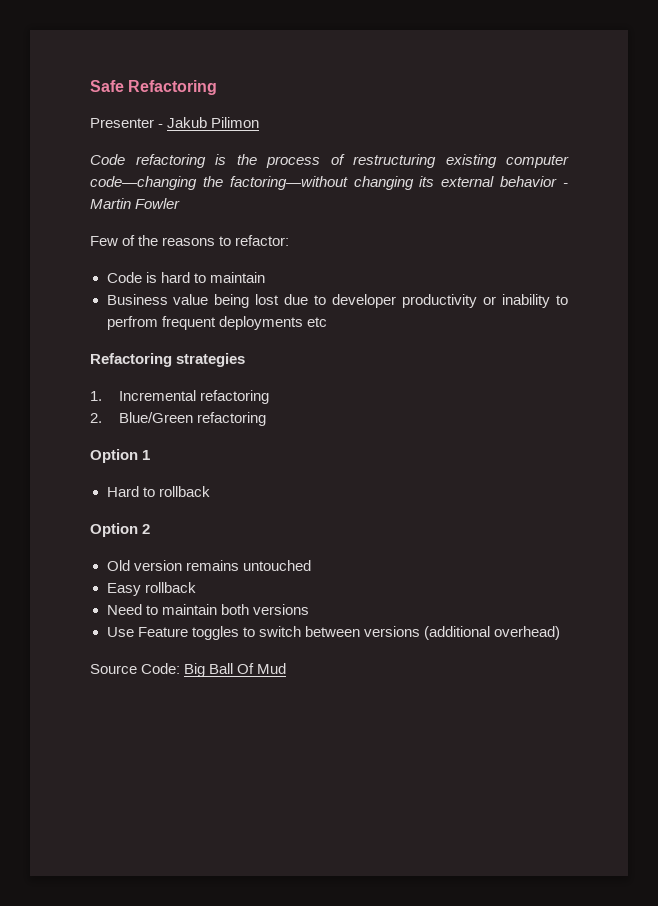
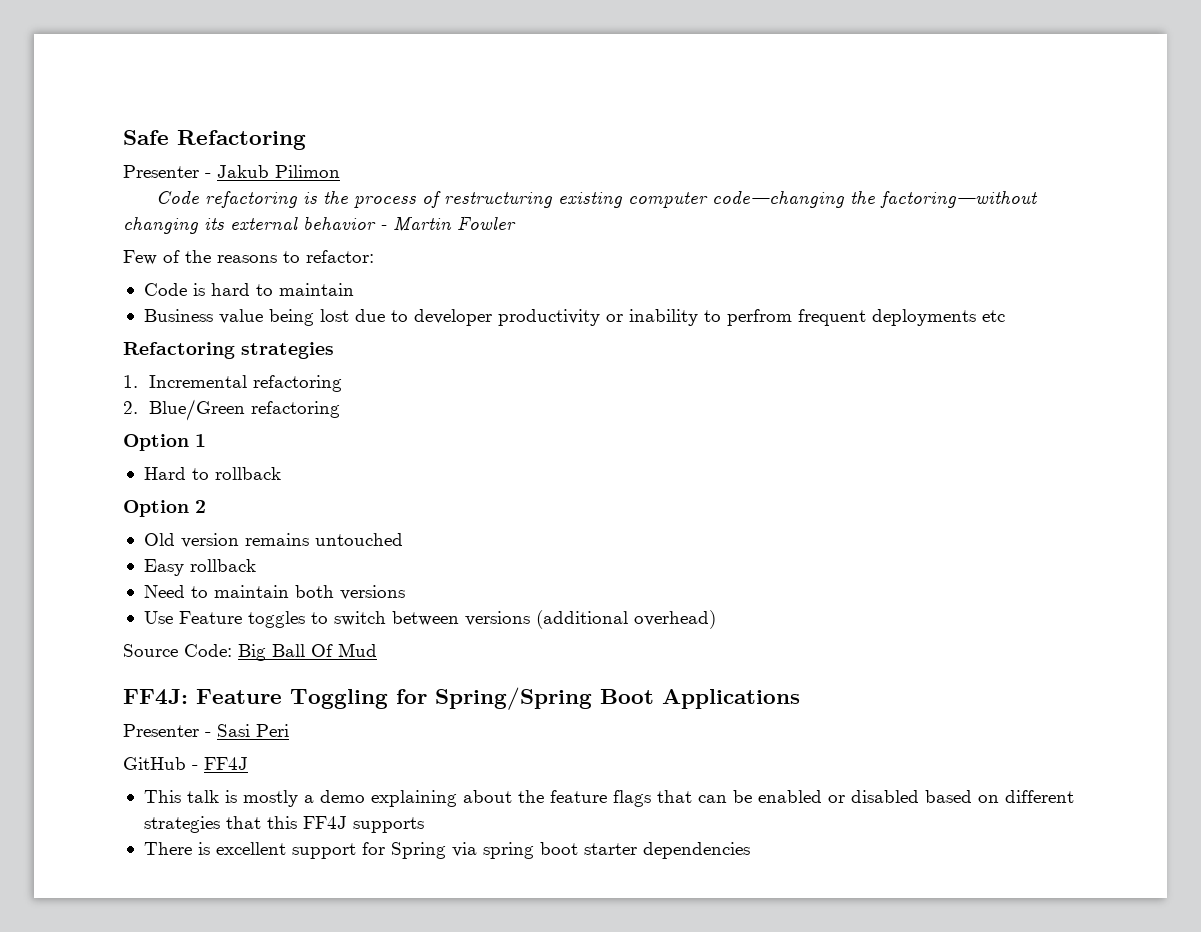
(287, 668) none -> [123,687,800,710] [123,724,289,737] [123,757,248,770] [143,790,1074,807] [143,816,424,833] [143,842,750,859] // FF4J: Feature Toggling for Spring/Spring Boot Applications // Presenter - Sasi Peri // GitHub - FF4J // This talk is mostly a demo explaining about the feature flags that can be enabled or disabled based on different strategies that this FF4J supports // There is excellent support for Spring via spring boot starter dependencies

